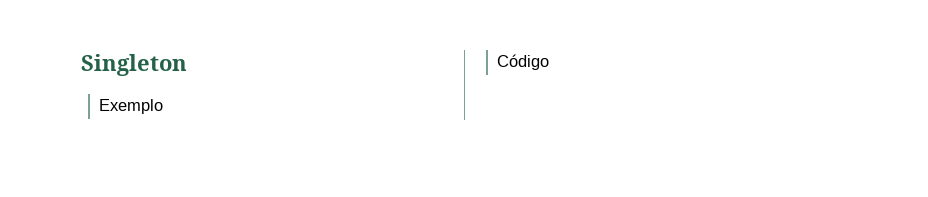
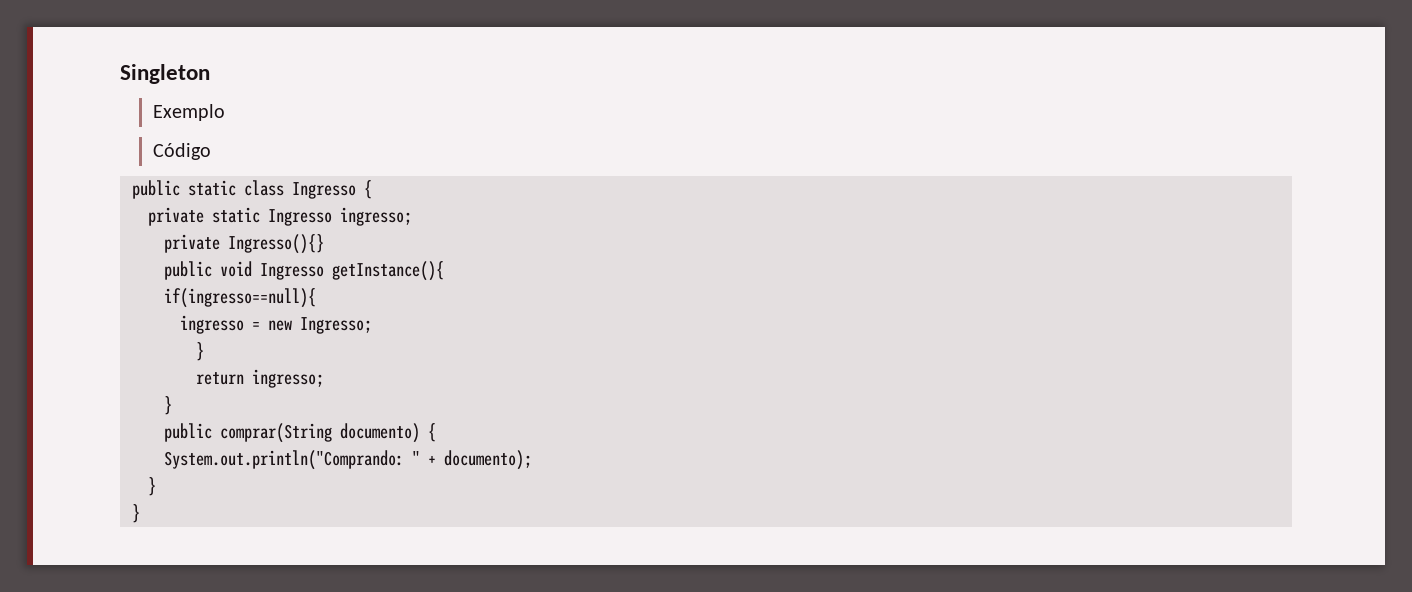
(550, 62) none -> [132,180,372,199] [148,207,412,226] [164,234,324,254] [164,261,444,281] [164,288,316,308] [180,315,372,334] [196,342,204,361] [196,369,324,388] [164,396,172,415] [164,423,436,443] [164,450,532,470] [148,477,156,496] [132,504,140,523] // public static class Ingresso { // private static Ingresso ingresso; // private Ingresso(){} // public void Ingresso getInstance(){ // if(ingresso==null){ // ingresso = new Ingresso; // } // return ingresso; // } // public comprar(String documento) { // System.out.println("Comprando: " + documento); // } // }

